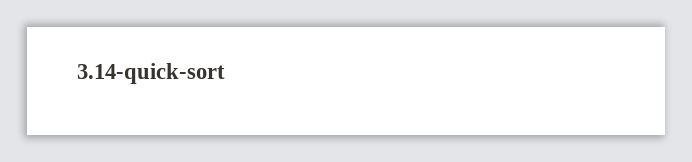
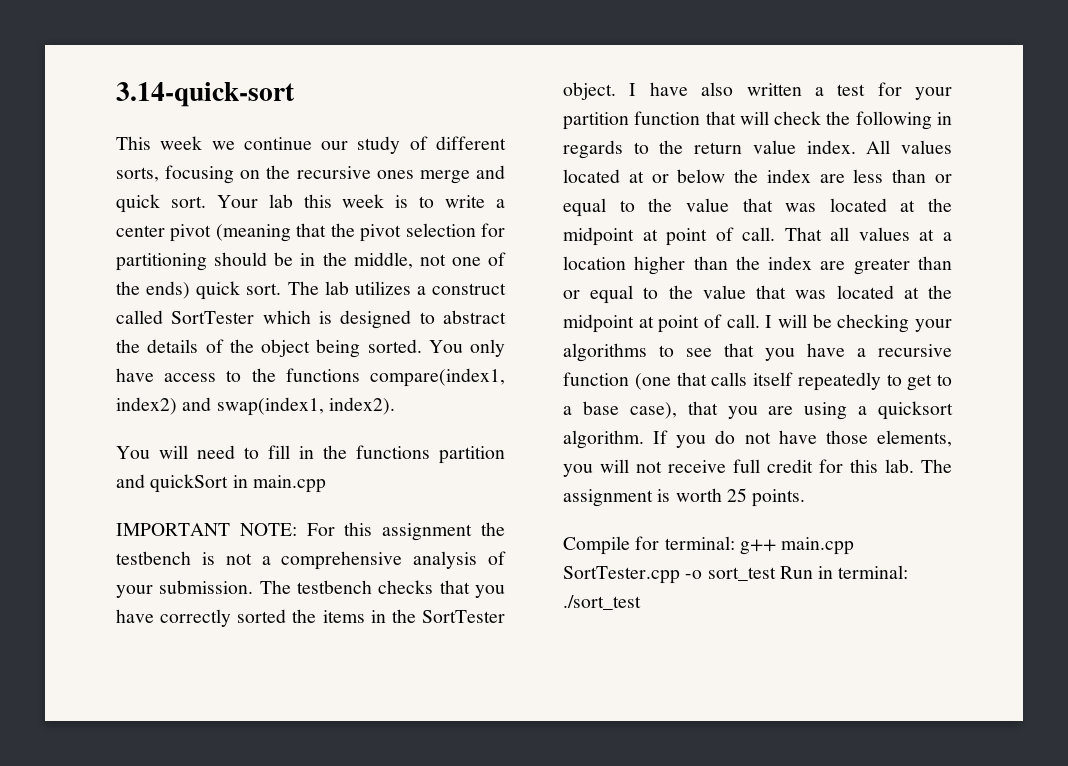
(225, 73) none -> [116,136,506,154] [116,165,506,184] [116,194,506,213] [116,223,505,242] [116,252,506,271] [116,281,506,300] [116,310,506,329] [116,339,505,358] [116,368,505,387] [116,397,395,416] [116,445,505,464] [116,474,326,493] [116,522,506,541] [116,551,506,570] [116,580,505,598] [116,609,505,627] [563,82,952,100] [563,111,952,130] [563,140,952,159] [563,169,952,183] [563,198,952,217] [563,227,952,246] [563,256,952,275] [563,285,952,304] [563,314,952,333] [563,343,952,362] [563,372,952,391] [563,401,953,420] [563,430,952,449] [563,459,952,477] [563,488,806,507] [563,536,855,555] [563,565,909,584] [563,595,641,610] // This week we continue our study of different sorts, focusing on the recursive ones merge and quick sort. Your lab this week is to write a center pivot (meaning that the pivot selection for partitioning should be in the middle, not one of the ends) quick sort. The lab utilizes a construct called SortTester which is designed to abstract the details of the object being sorted. You only have access to the functions compare(index1, index2) and swap(index1, index2). // You will need to fill in the functions partition and quickSort in main.cpp // IMPORTANT NOTE: For this assignment the testbench is not a comprehensive analysis of your submission. The testbench checks that you have correctly sorted the items in the SortTester object. I have also written a test for your partition function that will check the following in regards to the return value index. All values located at or below the index are less than or equal to the value that was located at the midpoint at point of call. That all values at a location higher than the index are greater than or equal to the value that was located at the midpoint at point of call. I will be checking your algorithms to see that you have a recursive function (one that calls itself repeatedly to get to a base case), that you are using a quicksort algorithm. If you do not have those elements, you will not receive full credit for this lab. The assignment is worth 25 points. // Compile for terminal: g++ main.cpp SortTester.cpp -o sort_test Run in terminal: ./sort_test

